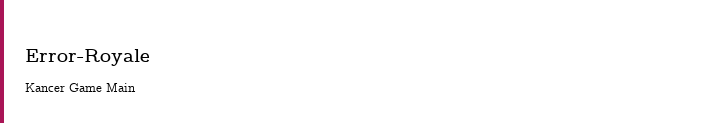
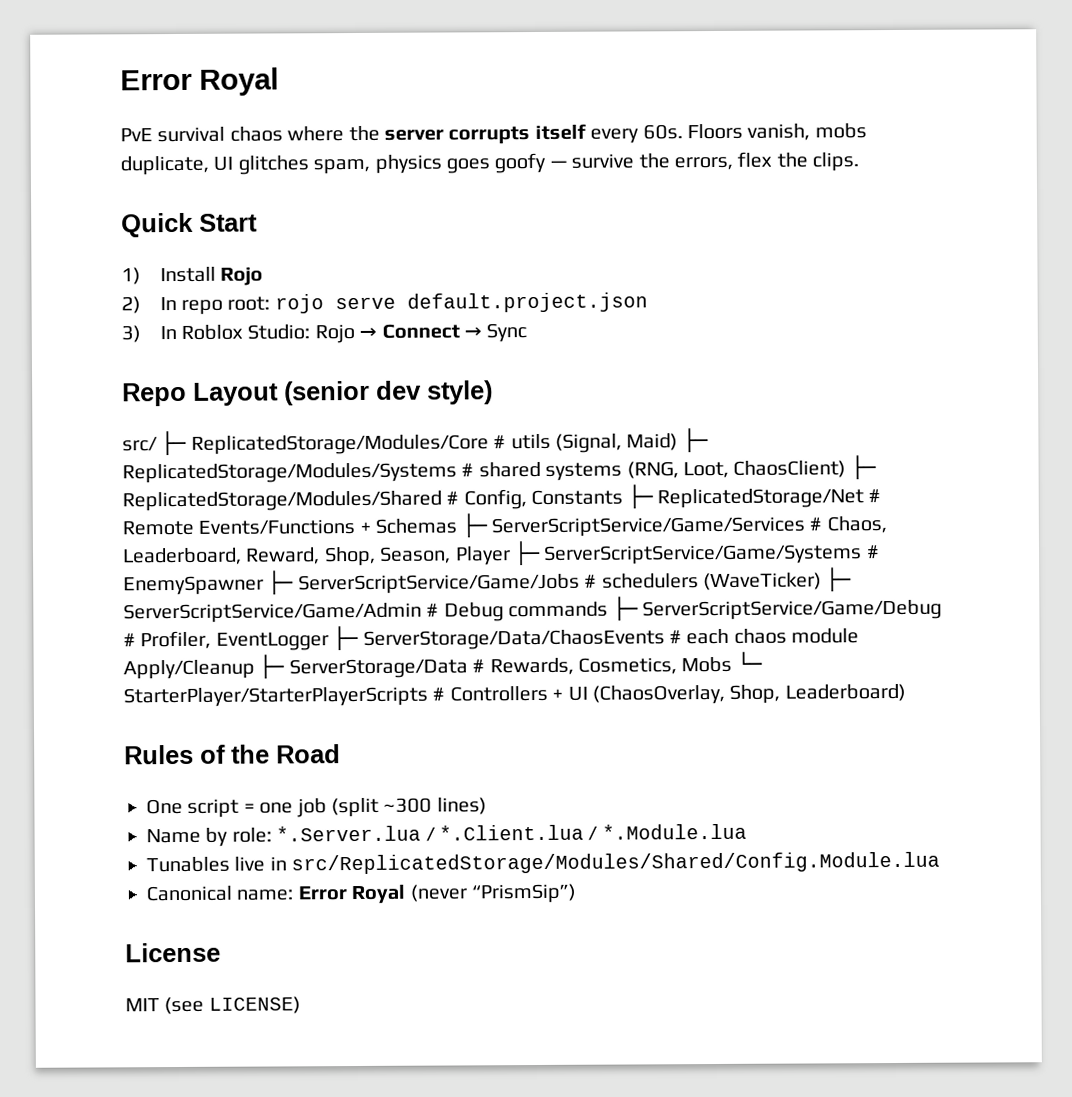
[25,49,150,66] [25,82,136,92] Error-Royale // Kancer Game Main -> [120,67,279,96] [120,123,867,145] [120,151,860,176] [121,212,258,238] [121,266,263,286] [121,292,648,315] [121,323,528,344] [122,380,493,407] [122,428,709,456] [122,455,877,484] [122,484,882,512] [122,513,887,538] [122,540,880,567] [123,567,853,596] [123,596,942,624] [123,625,860,651] [123,651,763,680] [123,683,906,708] [124,744,341,765] [146,797,487,818] [146,823,747,847] [146,851,941,875] [146,883,576,905] [125,942,221,963] [125,996,301,1015] Error Royal // PvE survival chaos where the server corrupts itself every 60s. Floors vanish, mobs duplicate, UI glitches spam, physics goes goofy — survive the errors, flex the clips. // Quick Start // 1) Install Rojo // 2) In repo root: rojo serve default.project.json // 3) In Roblox Studio: Rojo → Connect → Sync // Repo Layout (senior dev style) // src/ ├─ ReplicatedStorage/Modules/Core # utils (Signal, Maid) ├─ ReplicatedStorage/Modules/Systems # shared systems (RNG, Loot, ChaosClient) ├─ ReplicatedStorage/Modules/Shared # Config, Constants ├─ ReplicatedStorage/Net # Remote Events/Functions + Schemas ├─ ServerScriptService/Game/Services # Chaos, Leaderboard, Reward, Shop, Season, Player ├─ ServerScriptService/Game/Systems # EnemySpawner ├─ ServerScriptService/Game/Jobs # schedulers (WaveTicker) ├─ ServerScriptService/Game/Admin # Debug commands ├─ ServerScriptService/Game/Debug # Profiler, EventLogger ├─ ServerStorage/Data/ChaosEvents # each chaos module Apply/Cleanup ├─ ServerStorage/Data # Rewards, Cosmetics, Mobs └─ StarterPlayer/StarterPlayerScripts # Controllers + UI (ChaosOverlay, Shop, Leaderboard) // Rules of the Road // One script = one job (split ~300 lines) // Name by role: *.Server.lua / *.Client.lua / *.Module.lua // Tunables live in src/ReplicatedStorage/Modules/Shared/Config.Module.lua // Canonical name: Error Royal (never “PrismSip”) // License // MIT (see LICENSE)

